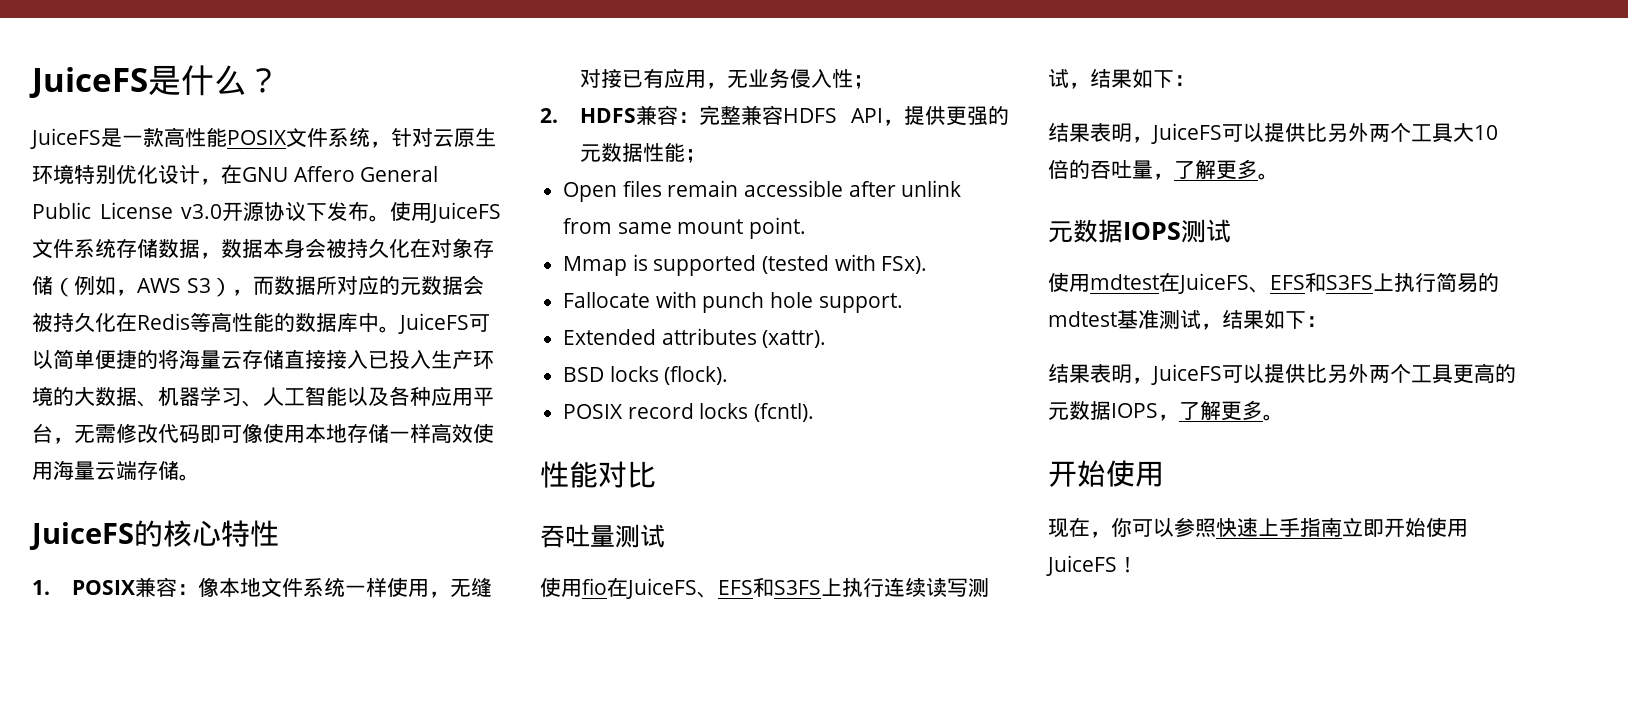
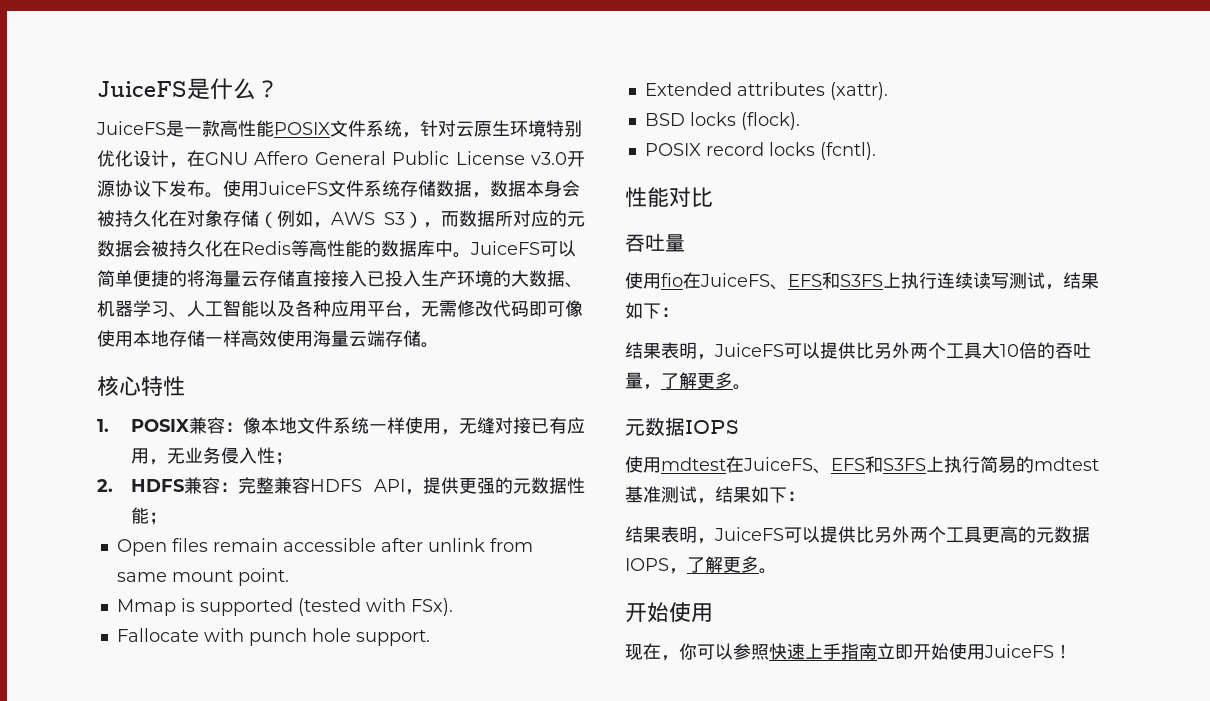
[29,520,163,550] JuiceFS的 -> (439, 345) none
[615,524,665,548] 测试 -> (685, 243) none
[1181,219,1231,243] 测试 -> (739, 427) none

